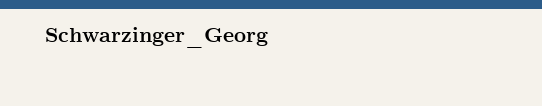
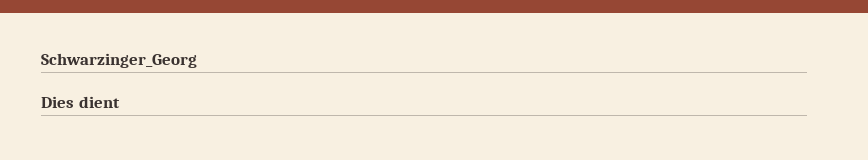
(268, 37) none -> [41,96,120,108] // Dies dient

